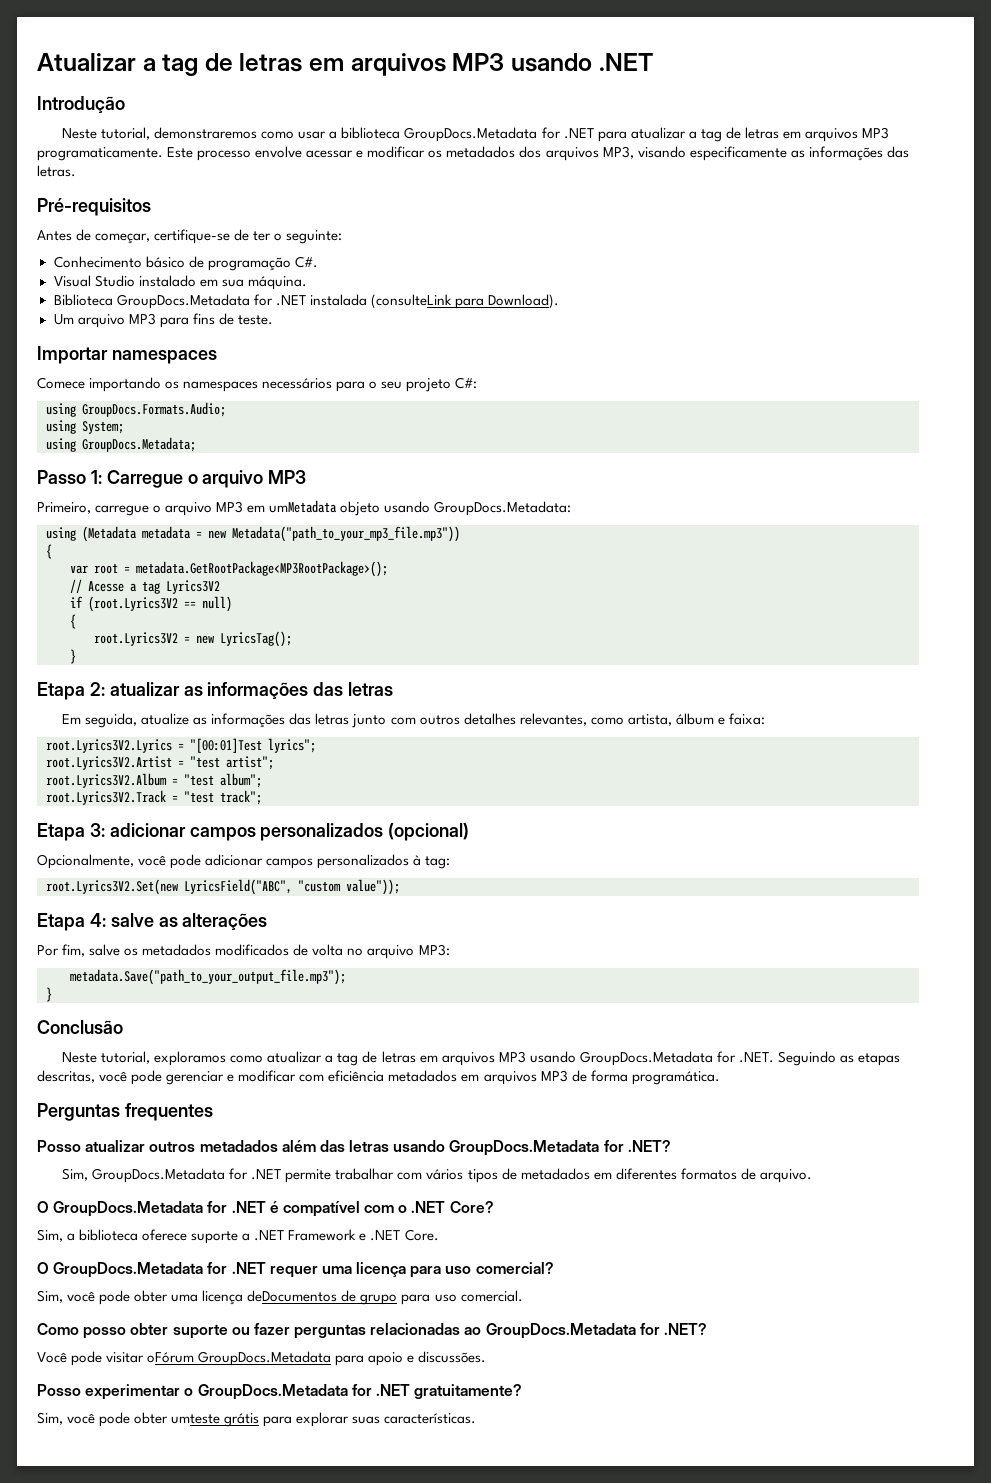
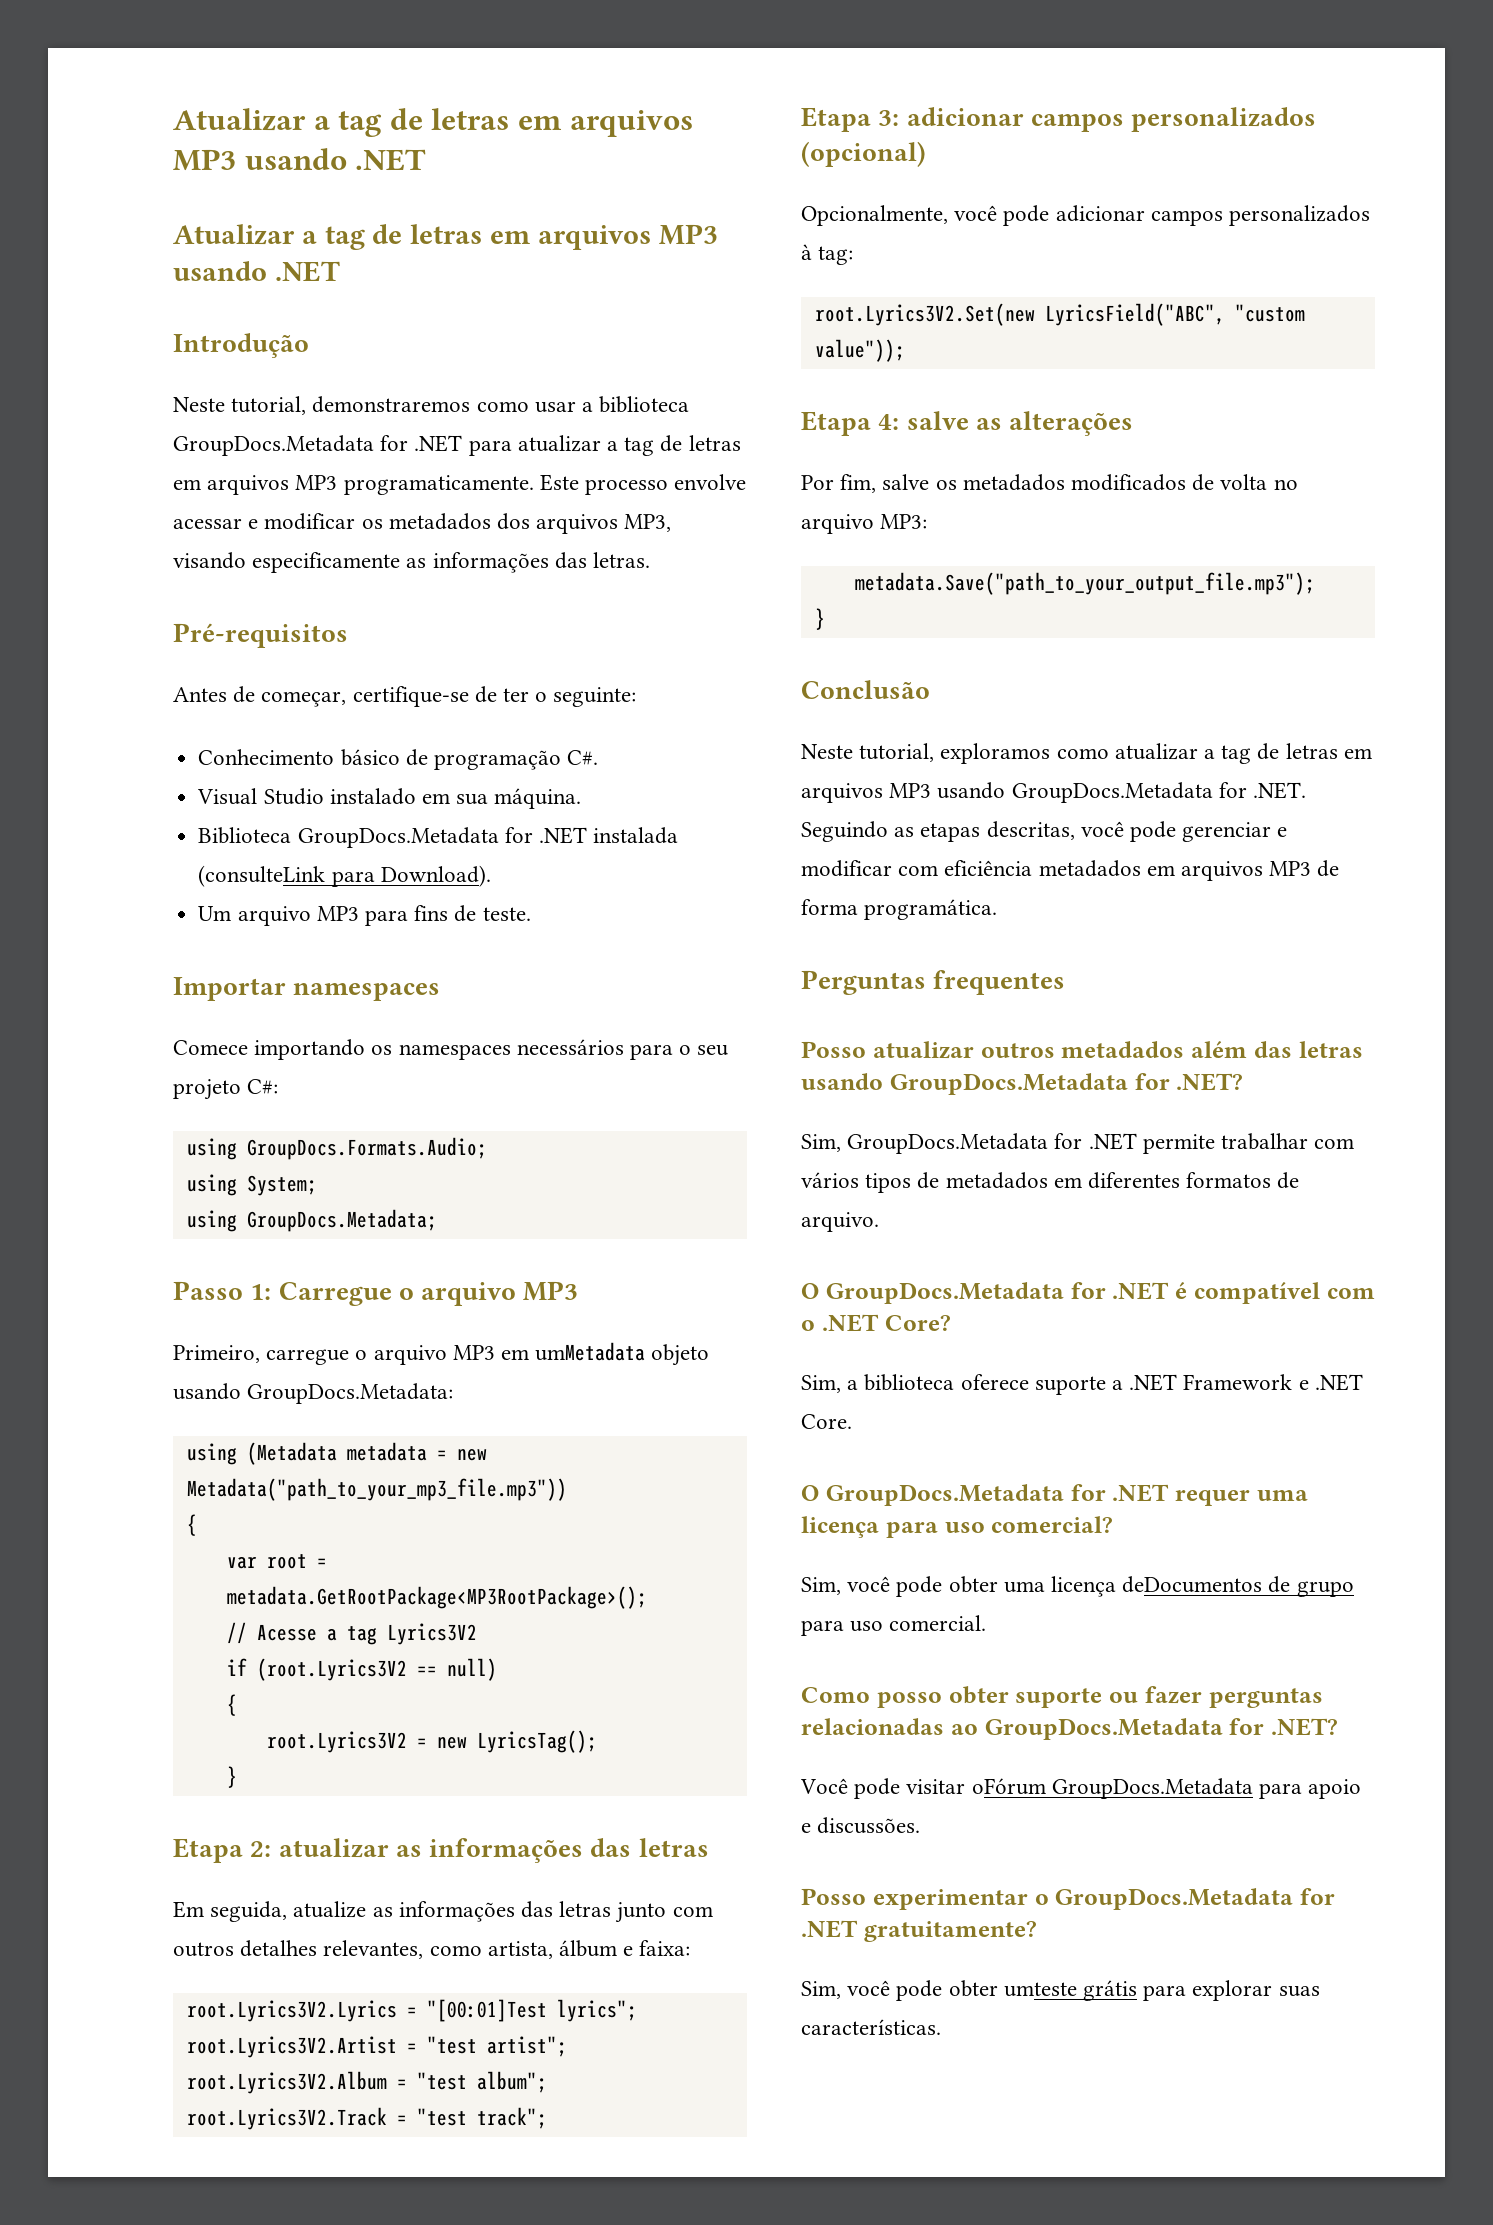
(653, 62) none -> [173,224,718,250] [173,261,340,282] // Atualizar a tag de letras em arquivos MP3 usando .NET

